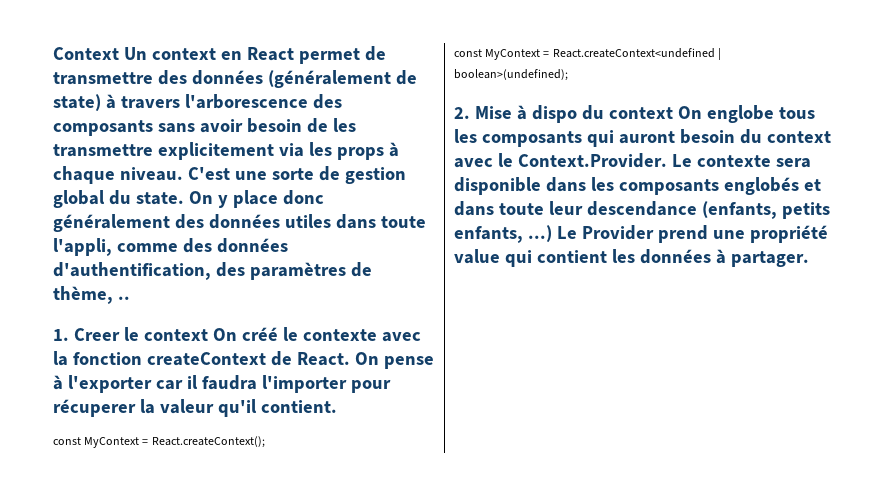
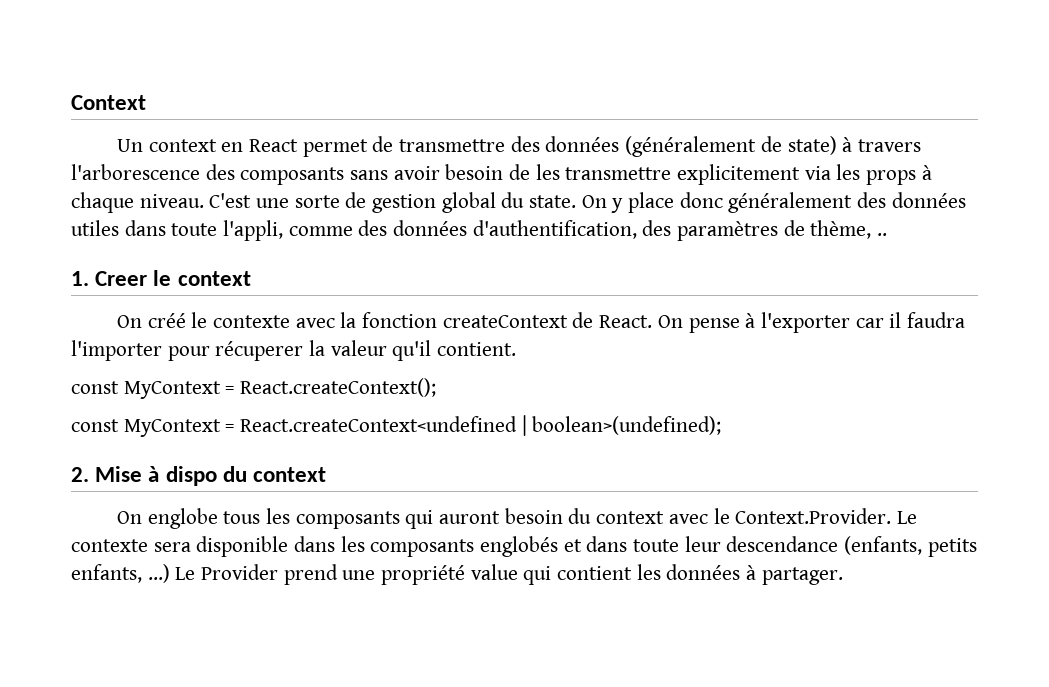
(119, 53) none -> (146, 102) //
(208, 335) none -> (251, 278) //
(673, 113) none -> (327, 474) //

